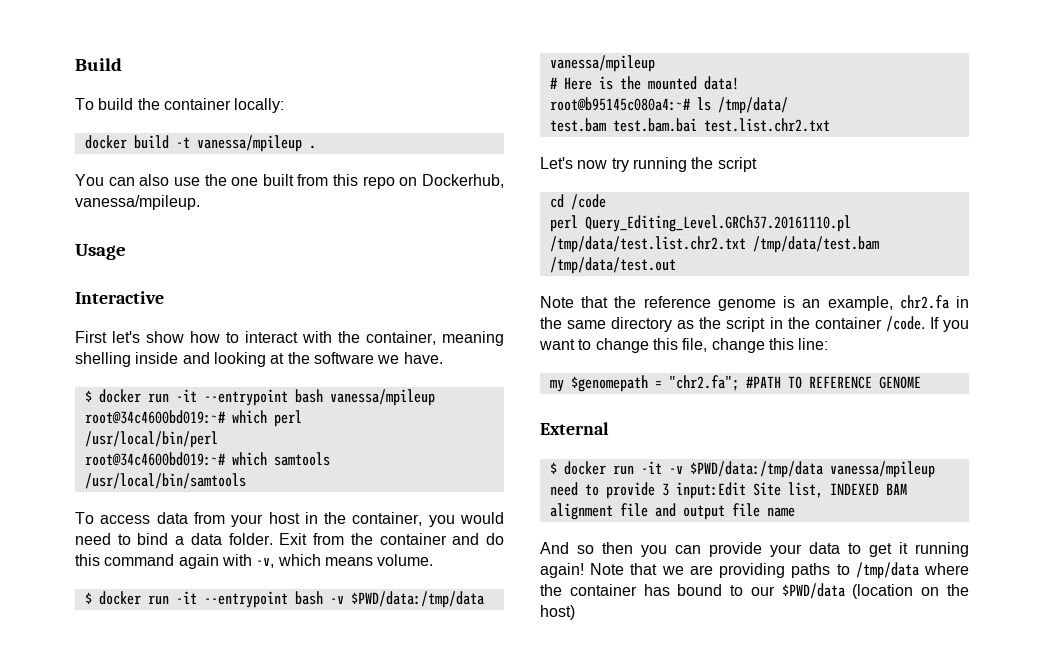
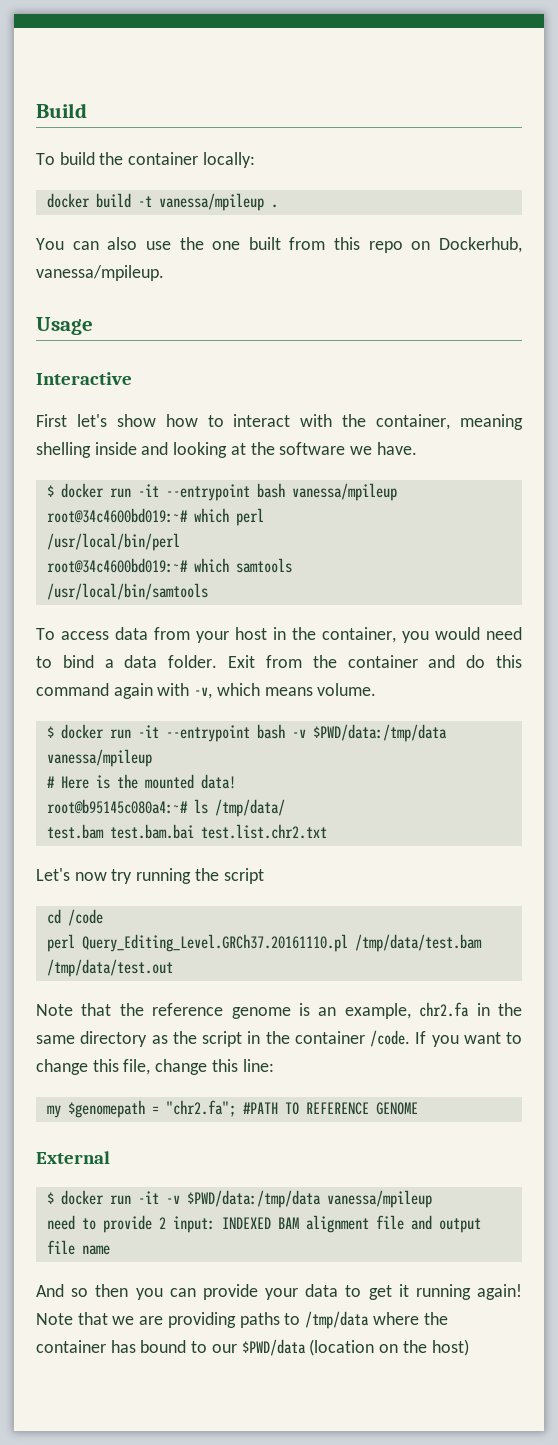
[549,236,746,253] /tmp/data/test.list.chr2.txt -> (348, 943) none
[661,482,823,499] 3 input:Edit Site list, -> [158,1216,215,1233] 2 input:

